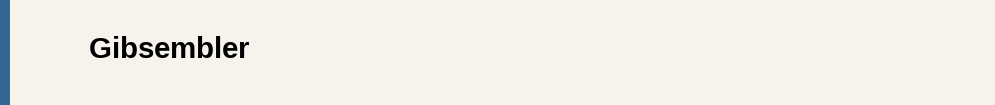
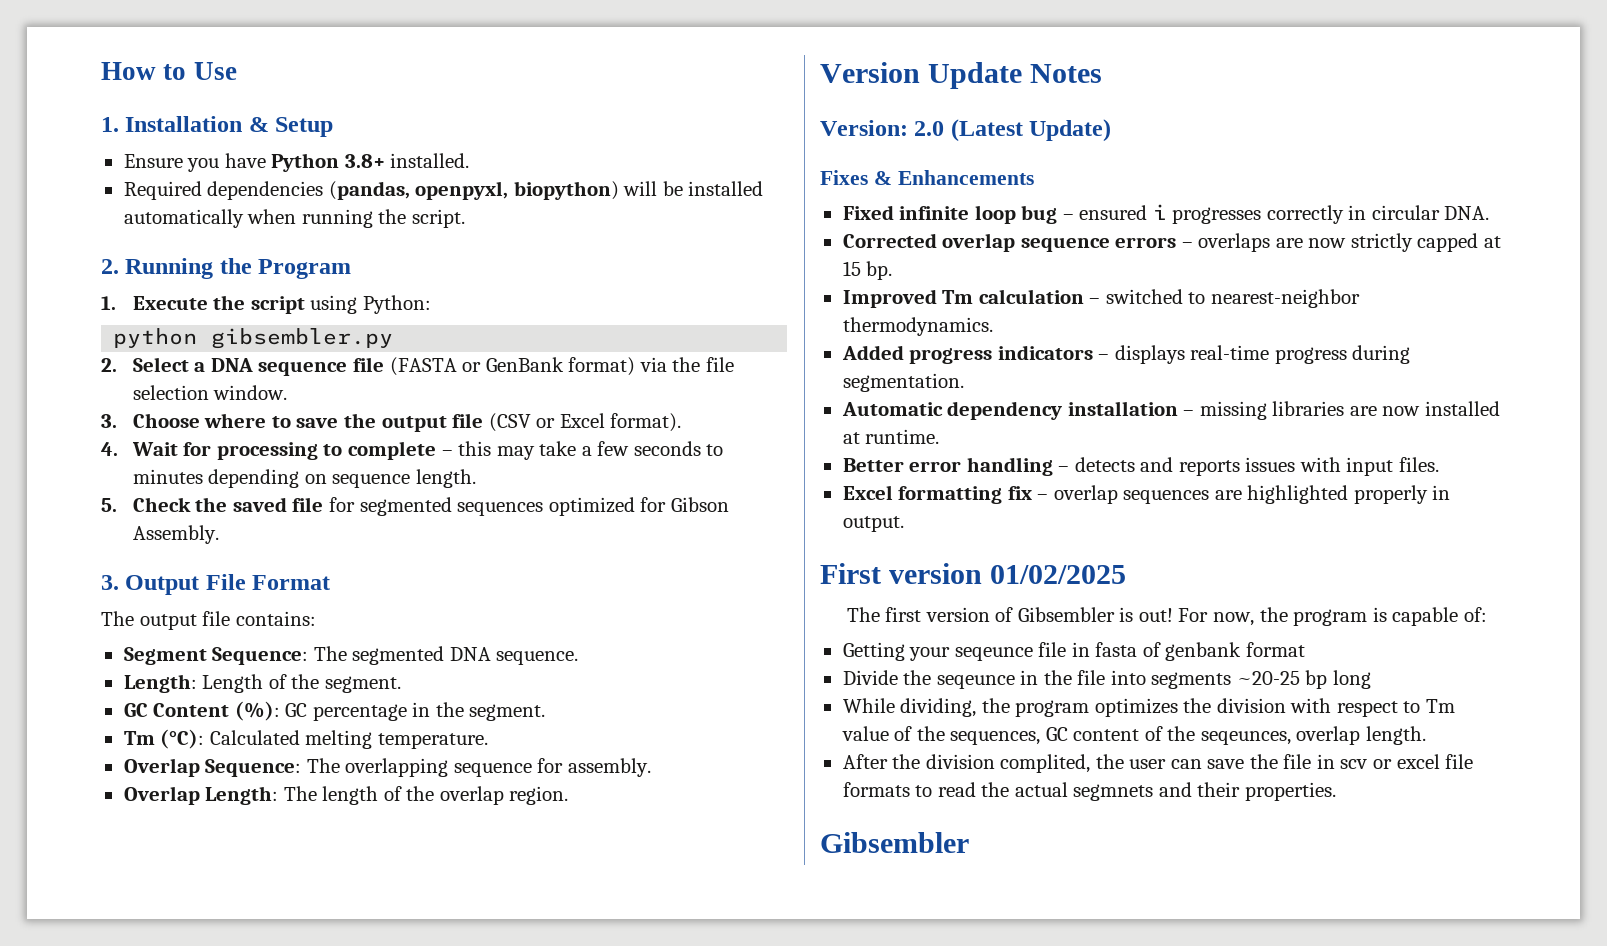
(89, 47) none -> [101,62,237,80] [101,116,334,137] [123,153,470,172] [123,181,764,200] [123,209,465,228] [101,258,352,279] [101,295,432,314] [113,328,394,349] [101,357,734,376] [132,385,288,400] [101,413,682,432] [101,441,724,460] [132,469,477,488] [101,497,729,516] [132,525,219,544] [101,574,331,595] [101,611,316,630] [123,646,579,665] [123,674,401,693] [123,701,546,721] [123,729,488,749] [123,758,651,777] [123,786,569,805] [820,62,1103,89] [820,119,1112,142] [820,170,1034,185] [842,204,1490,224] [842,233,1501,252] [842,261,893,280] [842,289,1360,308] [842,317,993,336] [841,345,1411,364] [842,373,964,392] [841,401,1500,420] [842,429,940,444] [842,457,1439,476] [842,485,1451,504] [842,516,904,532] [820,563,1127,584] [846,607,1487,626] [842,642,1305,661] [842,670,1371,689] [842,698,1455,717] [841,726,1426,745] [842,754,1474,773] [842,782,1336,801] How to Use // 1. Installation & Setup // Ensure you have Python 3.8+ installed. // Required dependencies (pandas, openpyxl, biopython) will be installed automatically when running the script. // 2. Running the Program // 1. Execute the script using Python: // python gibsembler.py // 2. Select a DNA sequence file (FASTA or GenBank format) via the file selection window. // 3. Choose where to save the output file (CSV or Excel format). // 4. Wait for processing to complete – this may take a few seconds to minutes depending on sequence length. // 5. Check the saved file for segmented sequences optimized for Gibson Assembly. // 3. Output File Format // The output file contains: // Segment Sequence: The segmented DNA sequence. // Length: Length of the segment. // GC Content (%): GC percentage in the segment. // Tm (°C): Calculated melting temperature. // Overlap Sequence: The overlapping sequence for assembly. // Overlap Length: The length of the overlap region. // Version Update Notes // Version: 2.0 (Latest Update) // Fixes & Enhancements // Fixed infinite loop bug – ensured i progresses correctly in circular DNA. // Corrected overlap sequence errors – overlaps are now strictly capped at 15 bp. // Improved Tm calculation – switched to nearest-neighbor thermodynamics. // Added progress indicators – displays real-time progress during segmentation. // Automatic dependency installation – missing libraries are now installed at runtime. // Better error handling – detects and reports issues with input files. // Excel formatting fix – overlap sequences are highlighted properly in output. // First version 01/02/2025 // The first version of Gibsembler is out! For now, the program is capable of: // Getting your seqeunce file in fasta of genbank format // Divide the seqeunce in the file into segments ~20-25 bp long // While dividing, the program optimizes the division with respect to Tm value of the sequences, GC content of the seqeunces, overlap length. // After the division complited, the user can save the file in scv or excel file formats to read the actual segmnets and their properties. //

